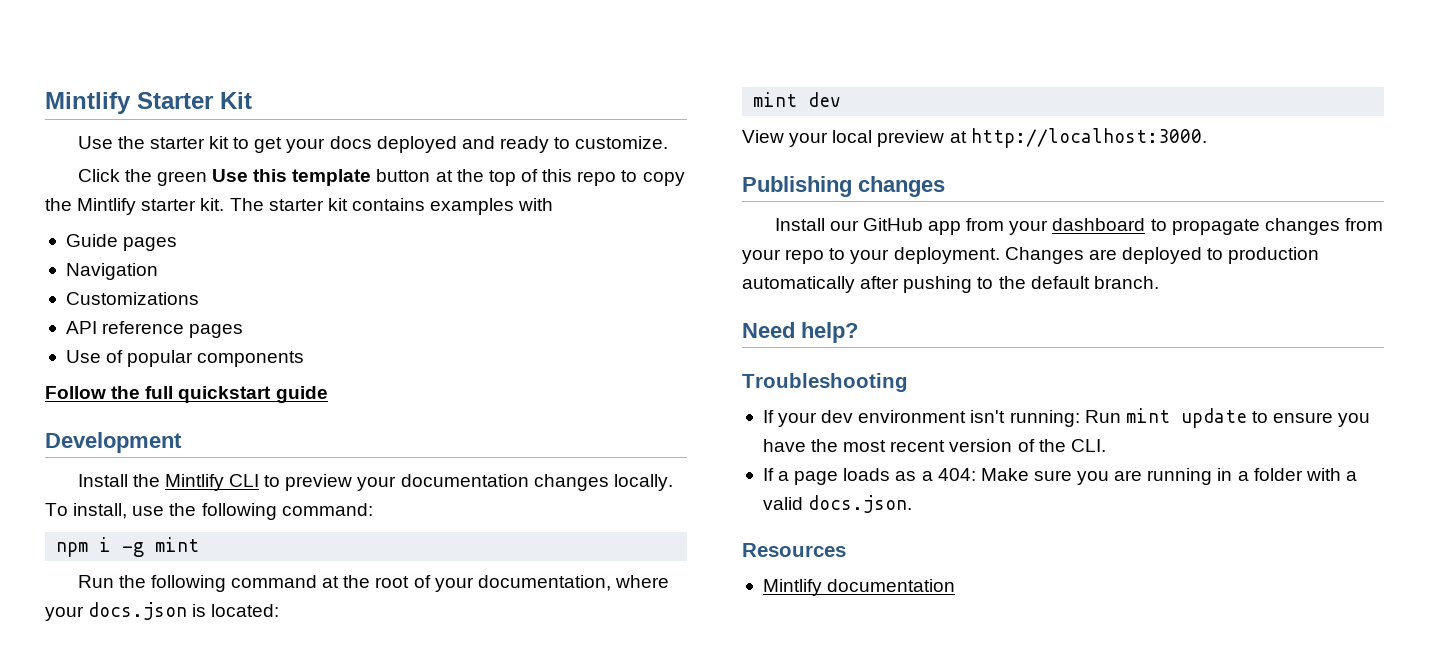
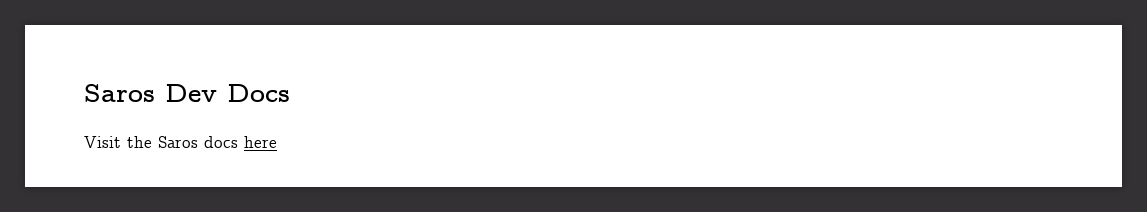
[45,92,252,114] [77,136,669,153] [77,169,685,186] [45,198,554,215] [65,234,178,251] [65,263,158,280] [65,292,199,305] [65,321,244,338] [65,350,305,367] [45,386,328,403] [45,432,182,453] [77,474,673,491] [45,503,373,520] [56,537,200,557] [77,575,669,592] [45,602,280,621] [753,92,842,107] [742,128,1207,148] [742,176,945,197] [774,218,1383,235] [742,247,1320,264] [742,276,1159,293] [742,322,858,343] [742,373,908,392] [762,408,1371,428] [762,439,1106,452] [762,468,1357,485] [762,495,913,513] [742,543,846,557] [762,579,956,596] Mintlify Starter Kit // Use the starter kit to get your docs deployed and ready to customize. // Click the green Use this template button at the top of this repo to copy the Mintlify starter kit. The starter kit contains examples with // Guide pages // Navigation // Customizations // API reference pages // Use of popular components // Follow the full quickstart guide // Development // Install the Mintlify CLI to preview your documentation changes locally. To install, use the following command: // npm i -g mint // Run the following command at the root of your documentation, where your docs.json is located: // mint dev // View your local preview at http://localhost:3000. // Publishing changes // Install our GitHub app from your dashboard to propagate changes from your repo to your deployment. Changes are deployed to production automatically after pushing to the default branch. // Need help? // Troubleshooting // If your dev environment isn't running: Run mint update to ensure you have the most recent version of the CLI. // If a page loads as a 404: Make sure you are running in a folder with a valid docs.json. // Resources // Mintlify documentation -> [84,84,290,102] [84,136,277,148] Saros Dev Docs // Visit the Saros docs here

